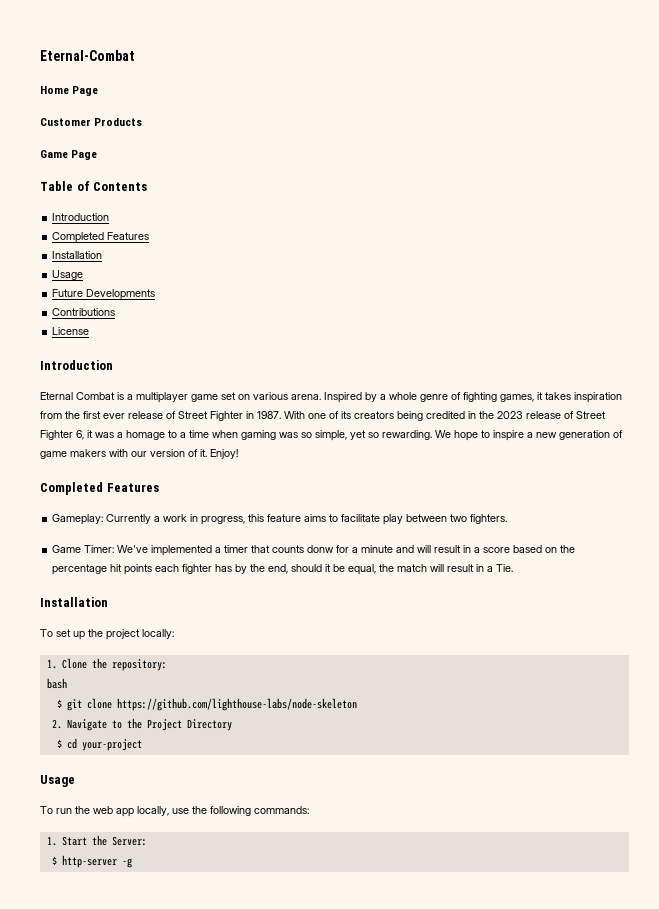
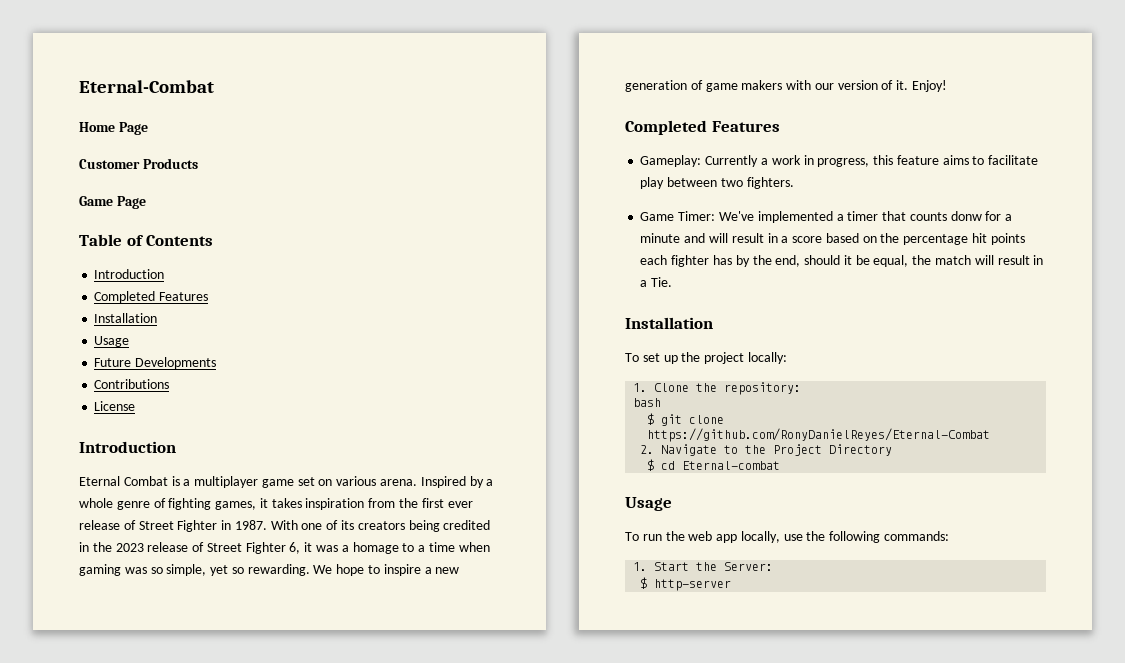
[116,698,357,711] https://github.com/lighthouse-labs/node-skeleton -> [647,428,991,442] https://github.com/RonyDanielReyes/Eternal-Combat
[81,739,142,751] your-project -> [682,461,781,470] Eternal-combat
[121,858,132,868] -g -> (732, 585) none

